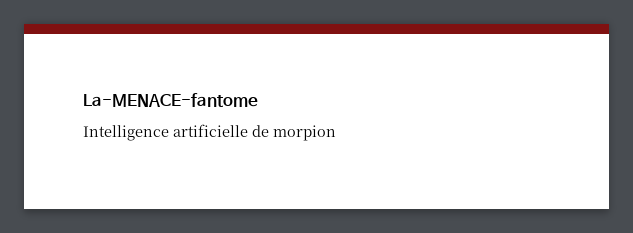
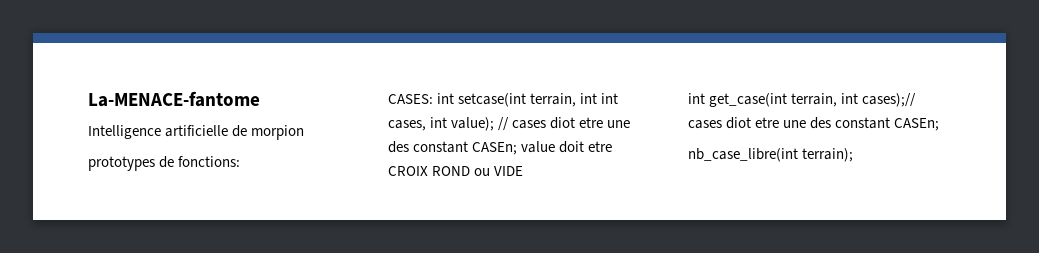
(336, 133) none -> [88,156,241,171] [388,93,619,107] [388,117,631,131] [388,141,613,155] [388,166,524,176] [688,93,917,107] [688,117,940,131] [688,148,854,162] // prototypes de fonctions: // CASES: int setcase(int terrain, int int cases, int value); // cases diot etre une des constant CASEn; value doit etre CROIX ROND ou VIDE // int get_case(int terrain, int cases);// cases diot etre une des constant CASEn; // nb_case_libre(int terrain);

